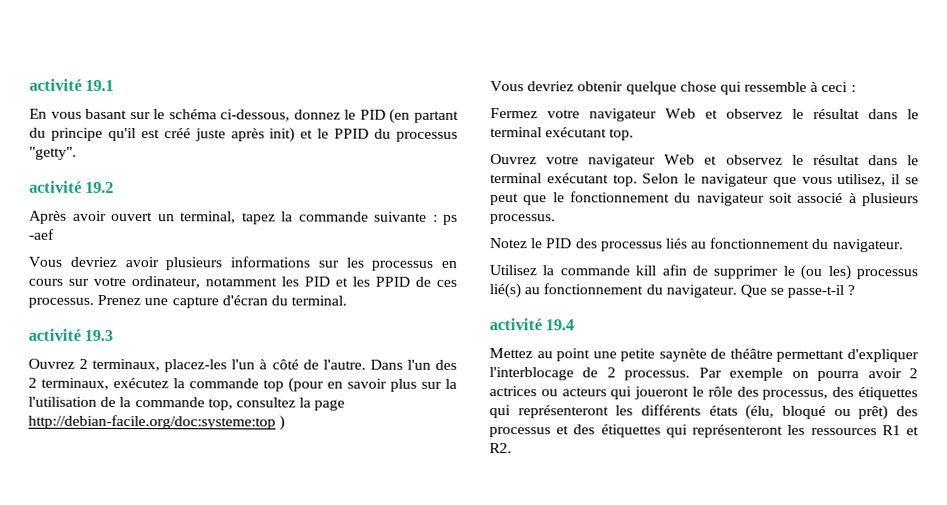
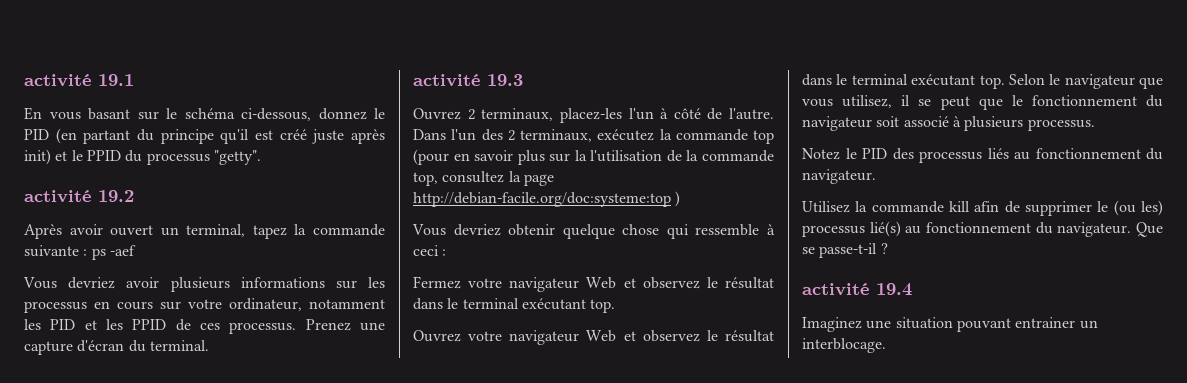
[489,348,919,363] [489,367,918,382] [489,386,918,401] [489,404,918,421] [489,424,919,438] [489,443,512,454] Mettez au point une petite saynète de théâtre permettant d'expliquer l'interblocage de 2 processus. Par exemple on pourra avoir 2 actrices ou acteurs qui joueront le rôle des processus, des étiquettes qui représenteront les différents états (élu, bloqué ou prêt) des processus et des étiquettes qui représenteront les ressources R1 et R2. -> [802,317,1098,332] [802,338,886,353] Imaginez une situation pouvant entrainer un interblocage.

